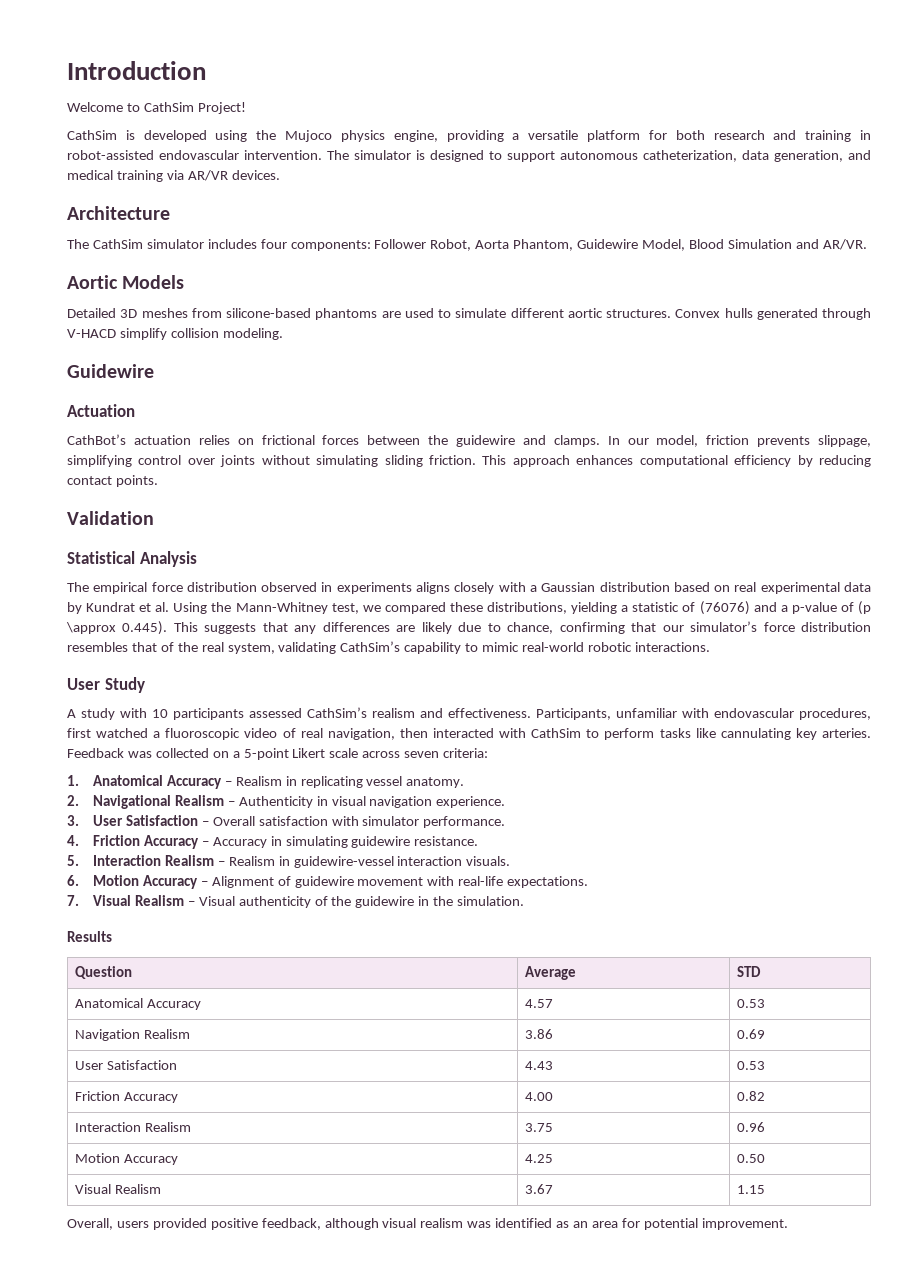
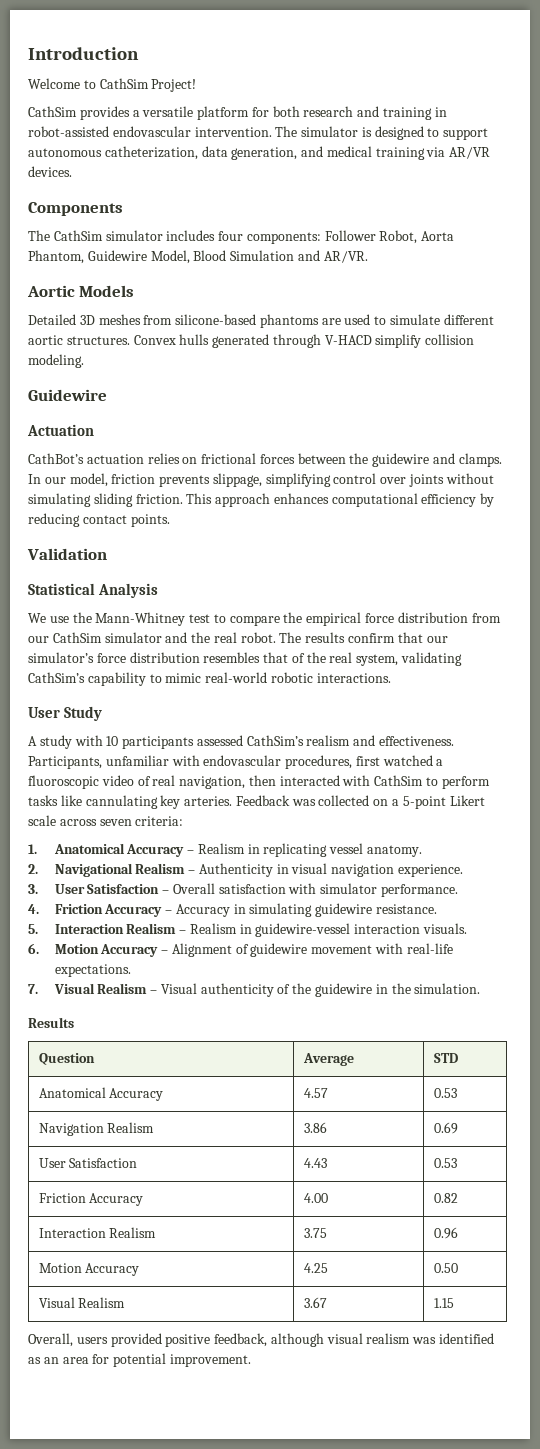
[125,130,504,142] is developed using the Mujoco physics engine, providing -> [79,106,130,120] provides
[67,206,170,220] Architecture -> [28,202,123,216] Components
[67,582,871,594] [67,601,871,615] [66,621,625,635] The empirical force distribution observed in experiments aligns closely with a Gaussian distribution based on real experimental data by Kundrat et al. Using the Mann-Whitney test, we compared these distributions, yielding a statistic of (76076) and a p-value of (p \approx 0.445). This suggests that any differences are likely due to chance, confirming -> [28,612,501,626] [28,632,396,643] We use the Mann-Whitney test to compare the empirical force distribution from our CathSim simulator and the real robot. The results confirm

